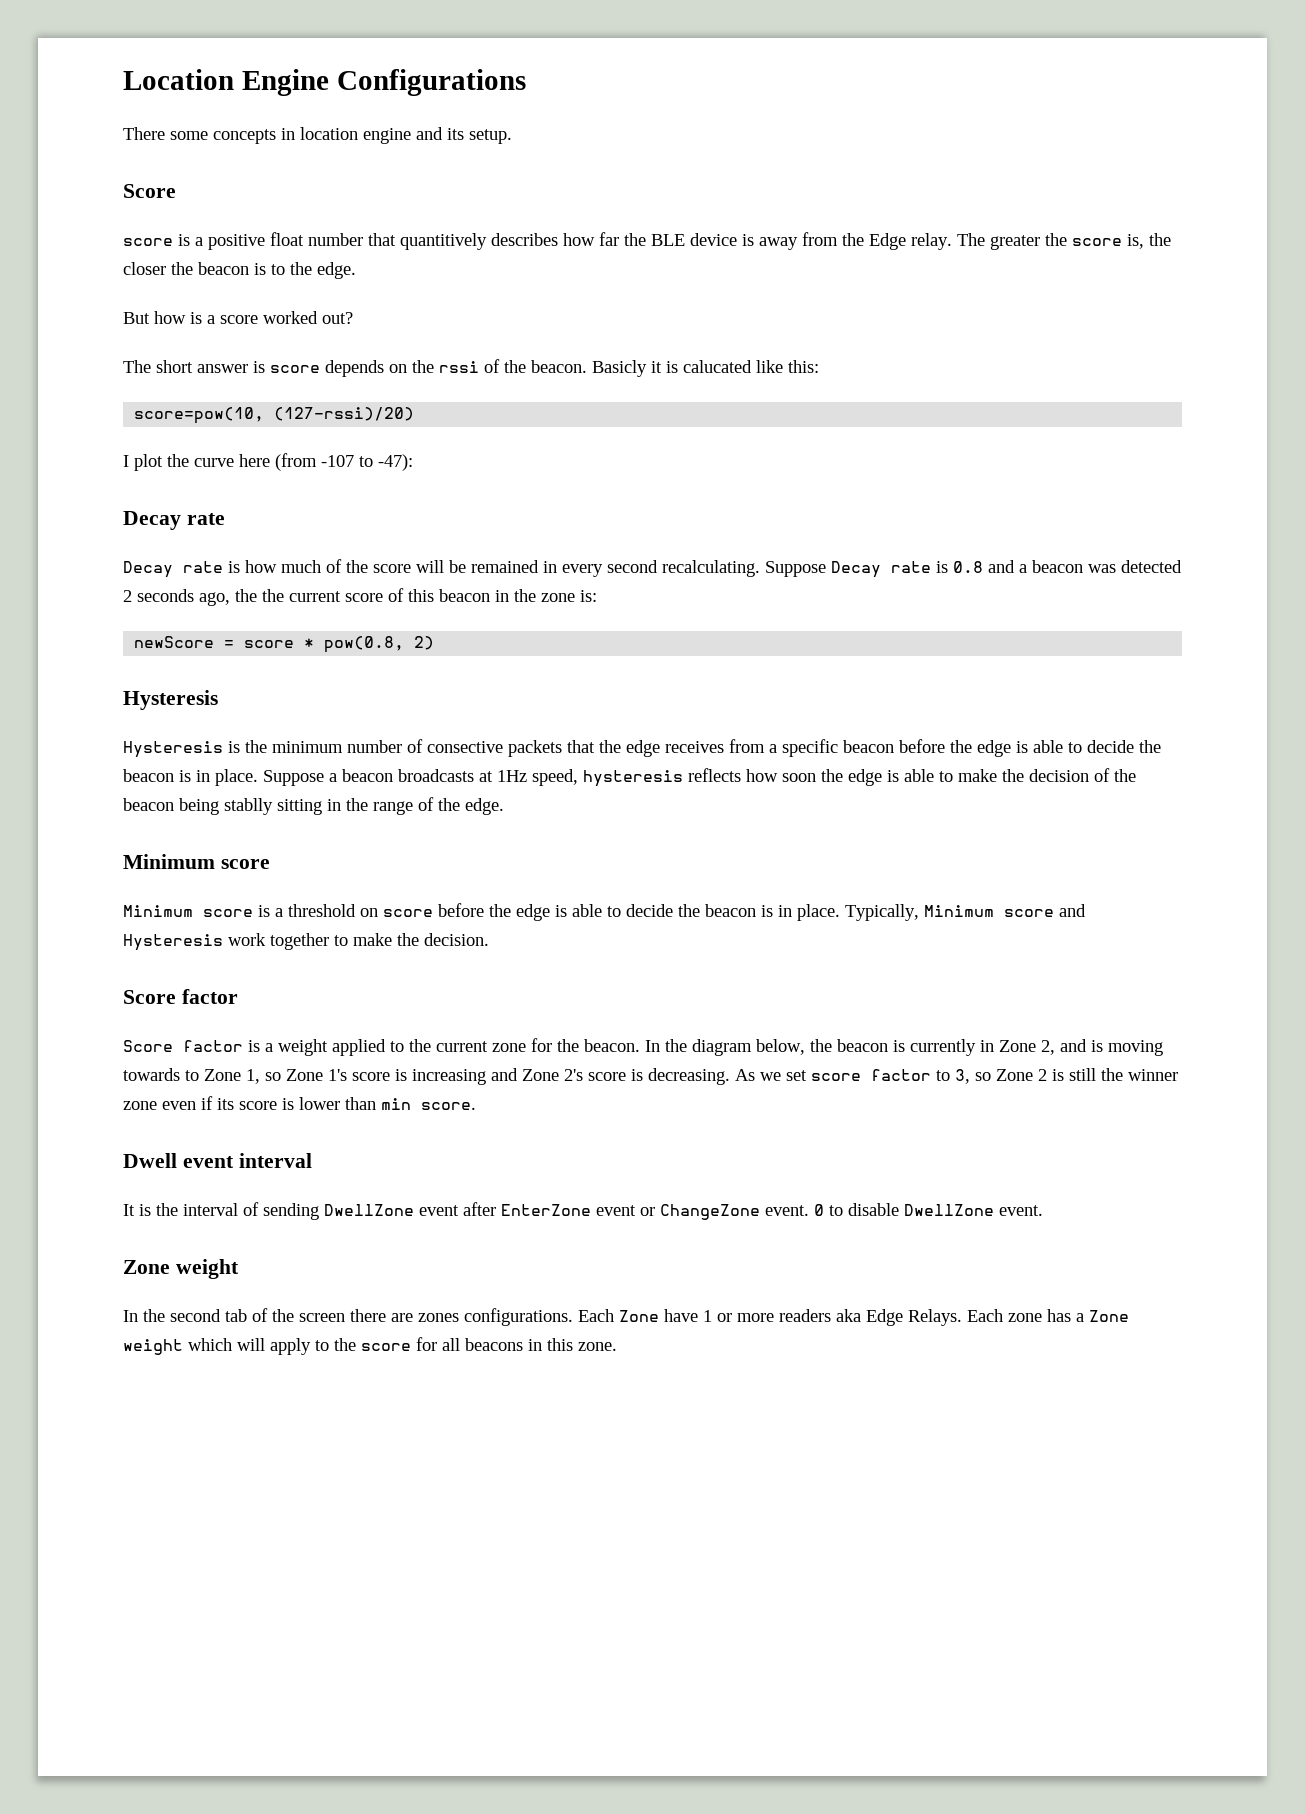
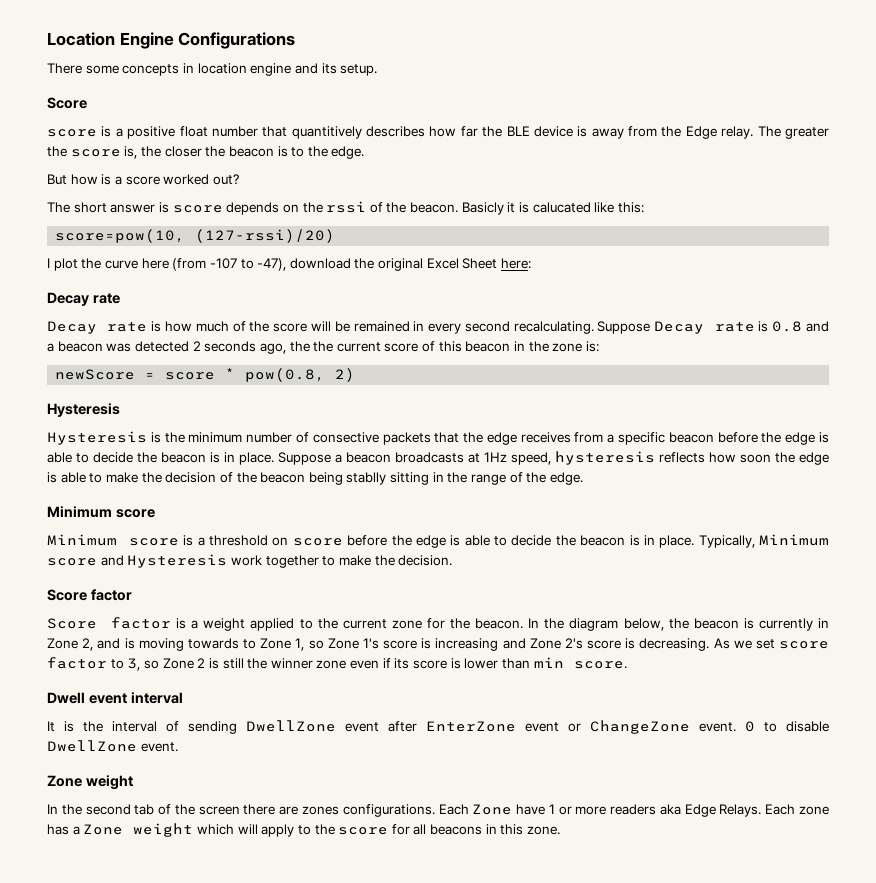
[378,454,413,471] -47): -> [257,258,532,271] -47), download the original Excel Sheet here:

